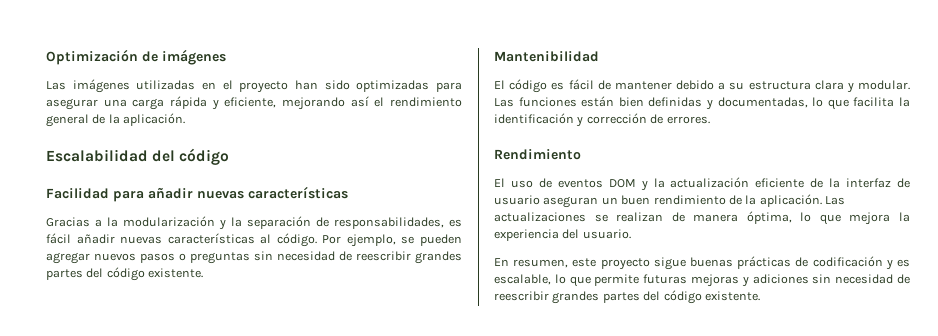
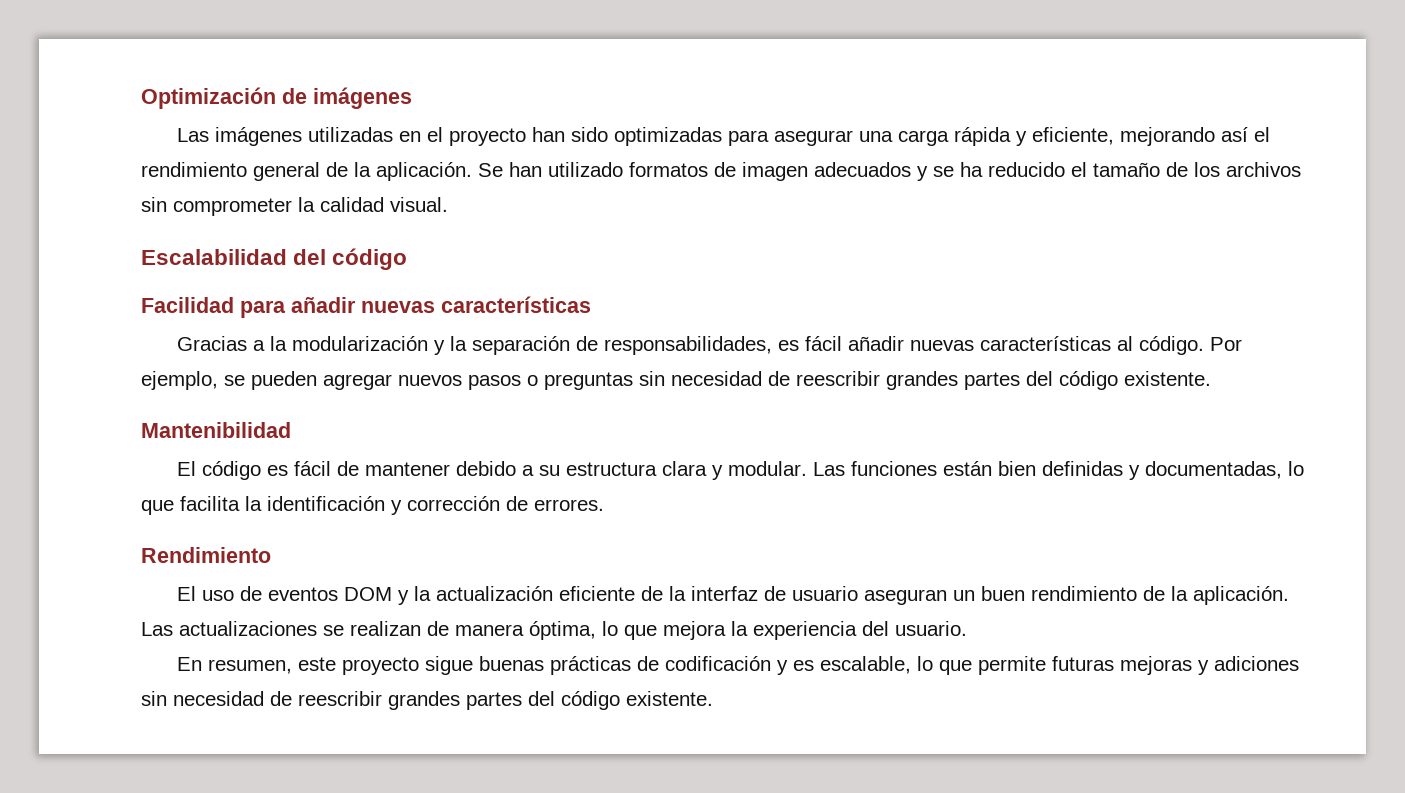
(186, 119) none -> [478,162,1301,181] [141,197,448,216] Se han utilizado formatos de imagen adecuados y se ha reducido el tamaño de los archivos sin comprometer la calidad visual.

